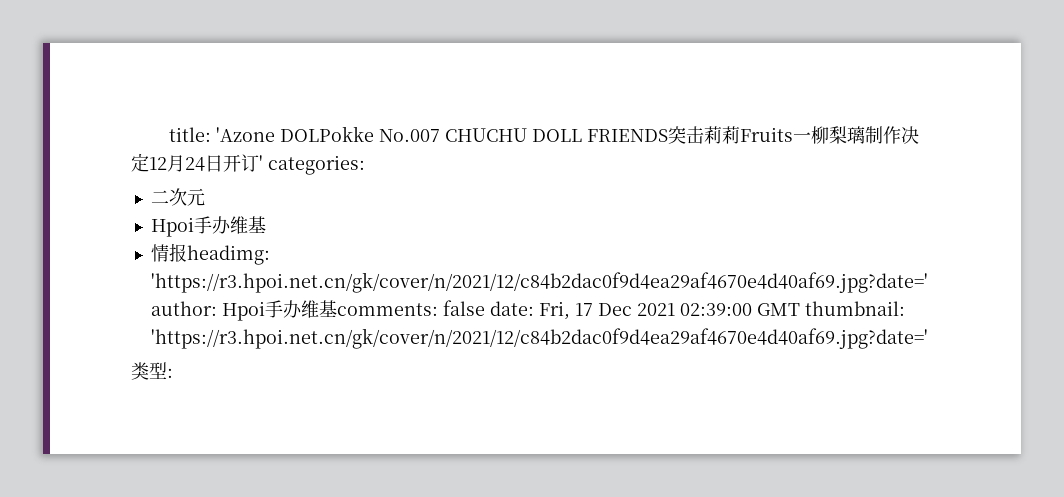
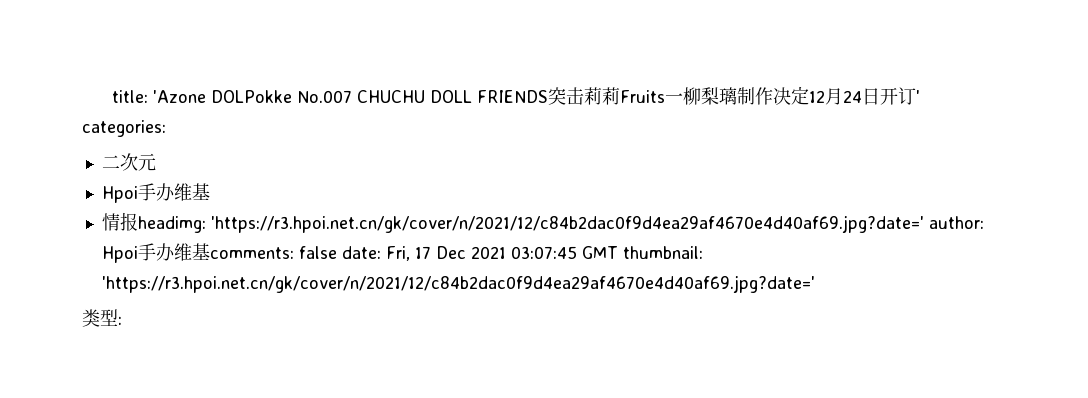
[679,303,752,316] 02:39:00 -> [510,246,577,259] 03:07:45

